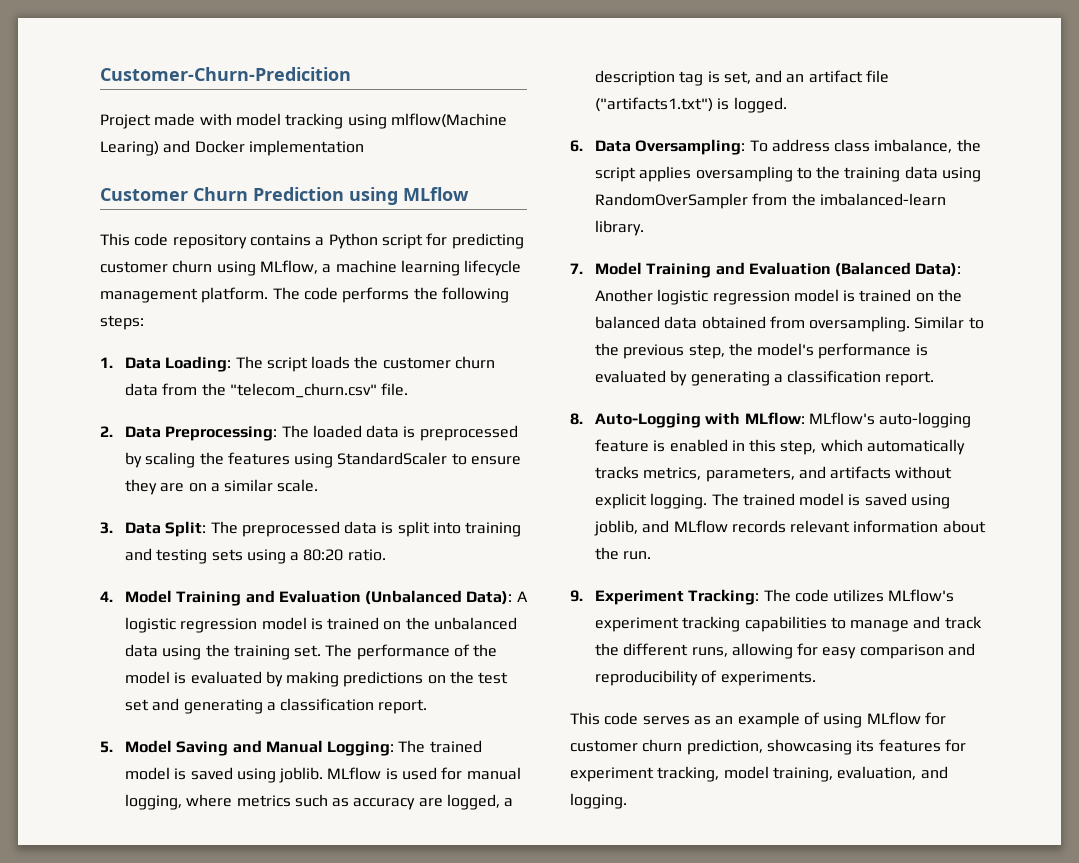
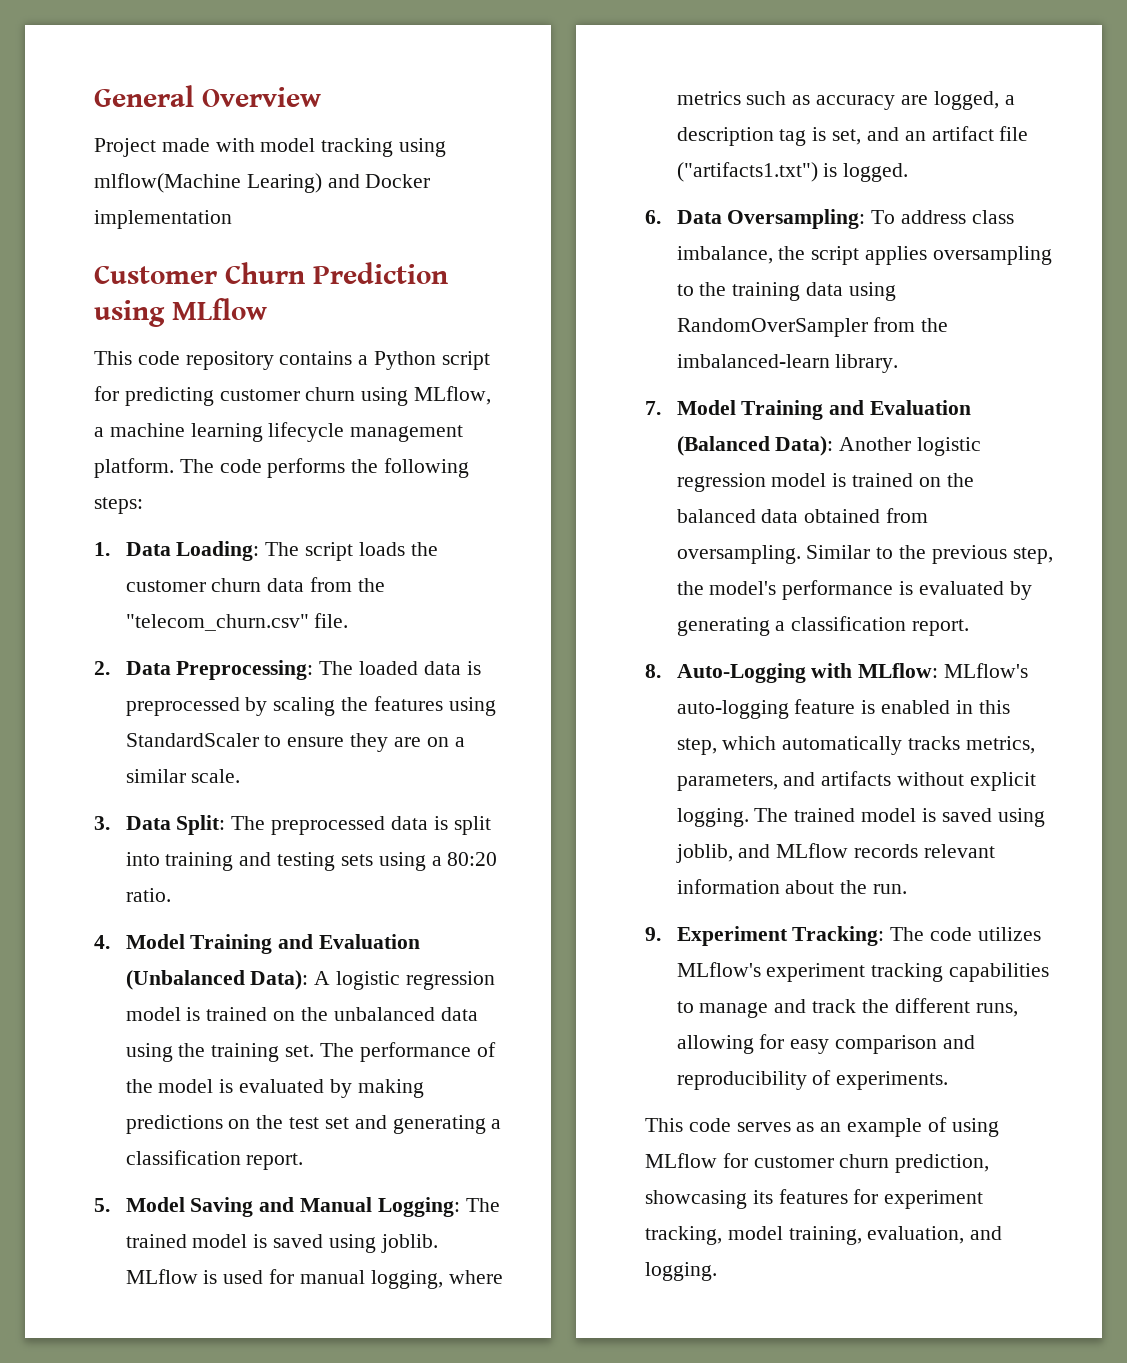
[100,67,351,81] Customer-Churn-Predicition -> [94,85,321,107] General Overview

